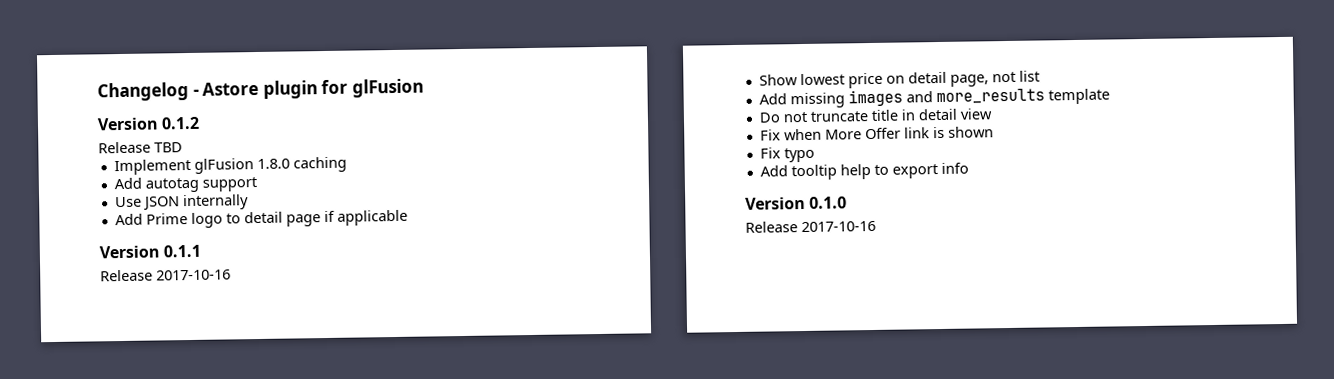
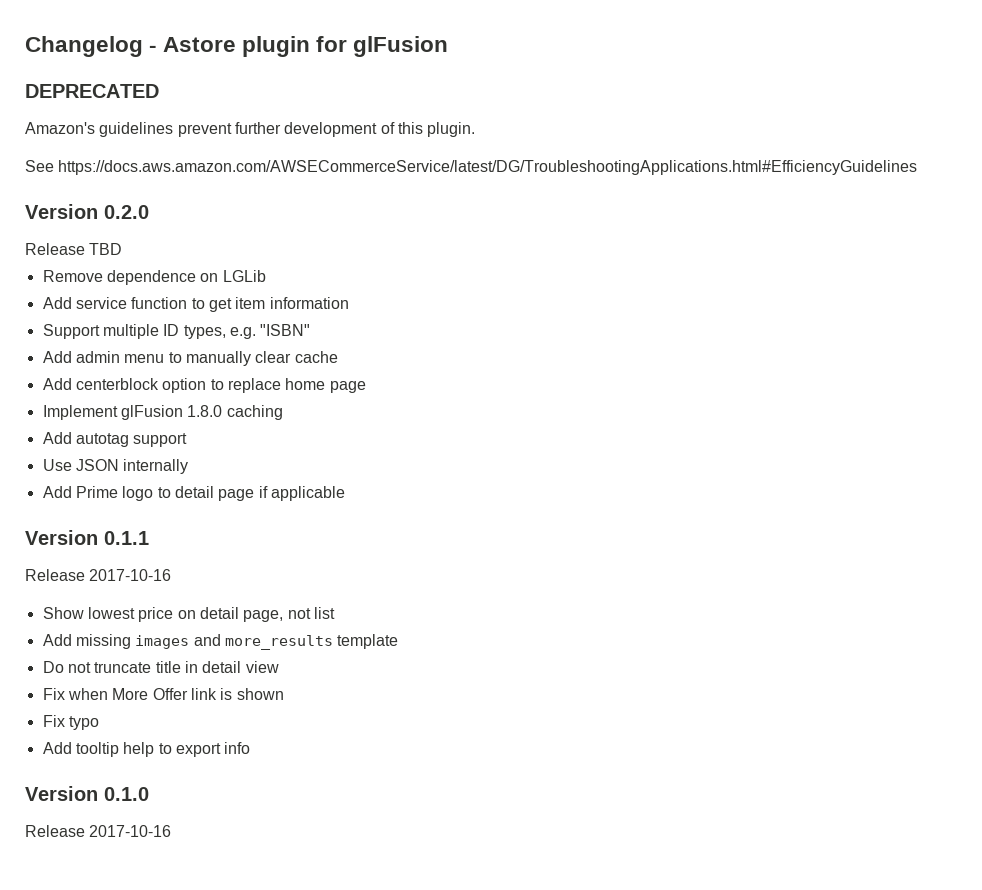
[97,116,201,131] // Version 0.1.2 -> [25,84,159,98] [25,122,476,137] [25,160,918,175] [25,204,149,219] // DEPRECATED // Amazon's guidelines prevent further development of this plugin. // See https://docs.aws.amazon.com/AWSECommerceService/latest/DG/TroubleshootingApplications.html#EfficiencyGuidelines // Version 0.2.0
(183, 147) none -> [42,270,266,285] [42,297,349,312] [42,324,311,339] [42,351,338,366] [42,378,366,393] // Remove dependence on LGLib // Add service function to get item information // Support multiple ID types, e.g. "ISBN" // Add admin menu to manually clear cache // Add centerblock option to replace home page

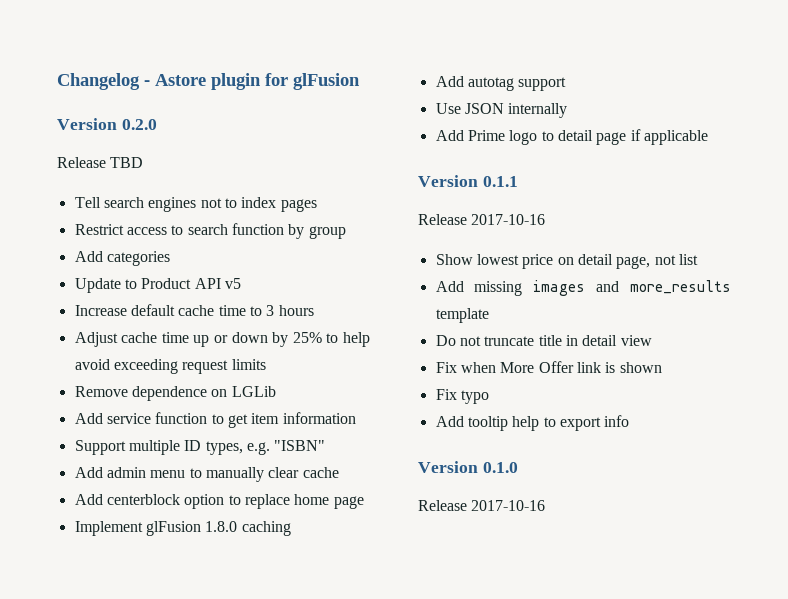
[25,84,159,98] [25,122,476,137] [25,160,918,175] [25,204,149,219] [25,243,123,255] DEPRECATED // Amazon's guidelines prevent further development of this plugin. // See https://docs.aws.amazon.com/AWSECommerceService/latest/DG/TroubleshootingApplications.html#EfficiencyGuidelines // Version 0.2.0 // Release TBD -> [57,118,157,130] [57,157,144,168] [74,197,317,212] [74,223,346,239] [74,251,170,266] [74,278,241,293] [74,304,314,316] [74,332,370,347] [74,359,266,374] Version 0.2.0 // Release TBD // Tell search engines not to index pages // Restrict access to search function by group // Add categories // Update to Product API v5 // Increase default cache time to 3 hours // Adjust cache time up or down by 25% to help avoid exceeding request limits

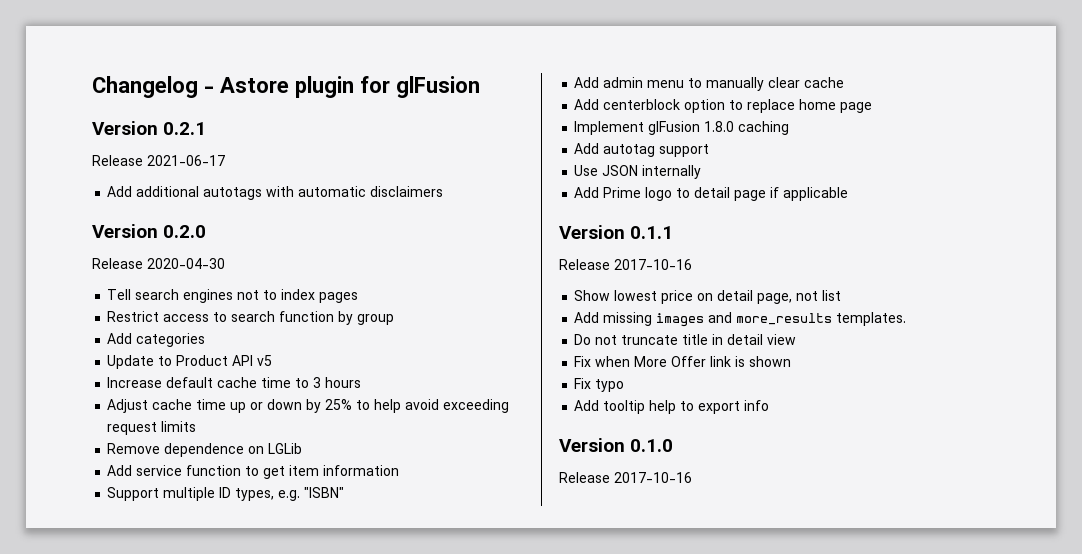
(360, 81) none -> [92,121,207,135] [92,155,225,166] [107,186,444,200] // Version 0.2.1 // Release 2021-06-17 // Add additional autotags with automatic disclaimers
[110,157,144,168] TBD -> [147,258,225,269] 2020-04-30
[435,308,489,323] template -> [836,312,907,326] templates.

